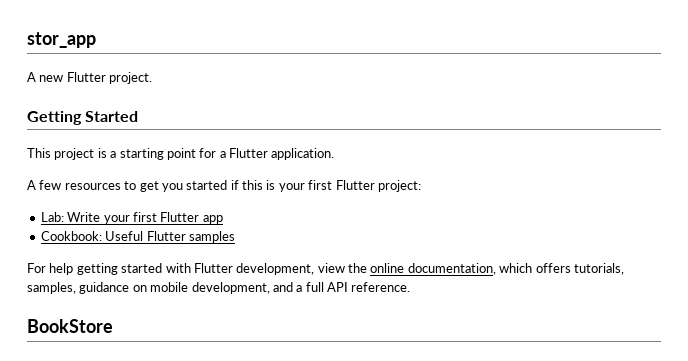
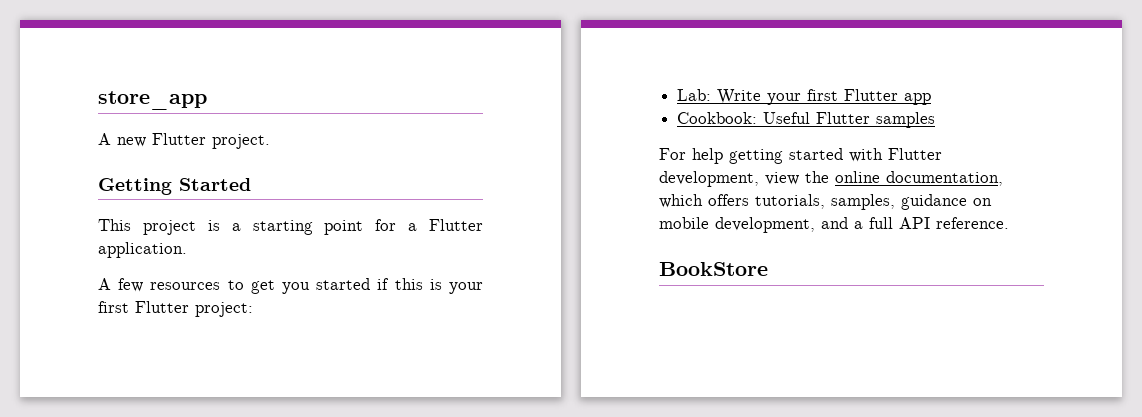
[27,32,96,48] stor_app -> [98,91,207,110] store_app

